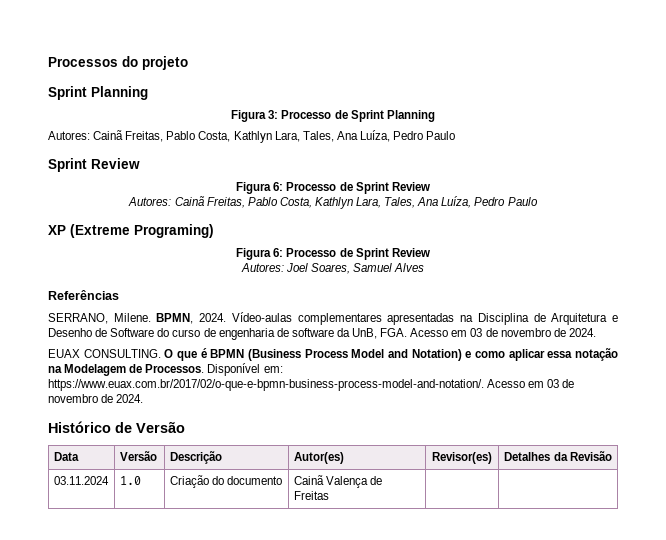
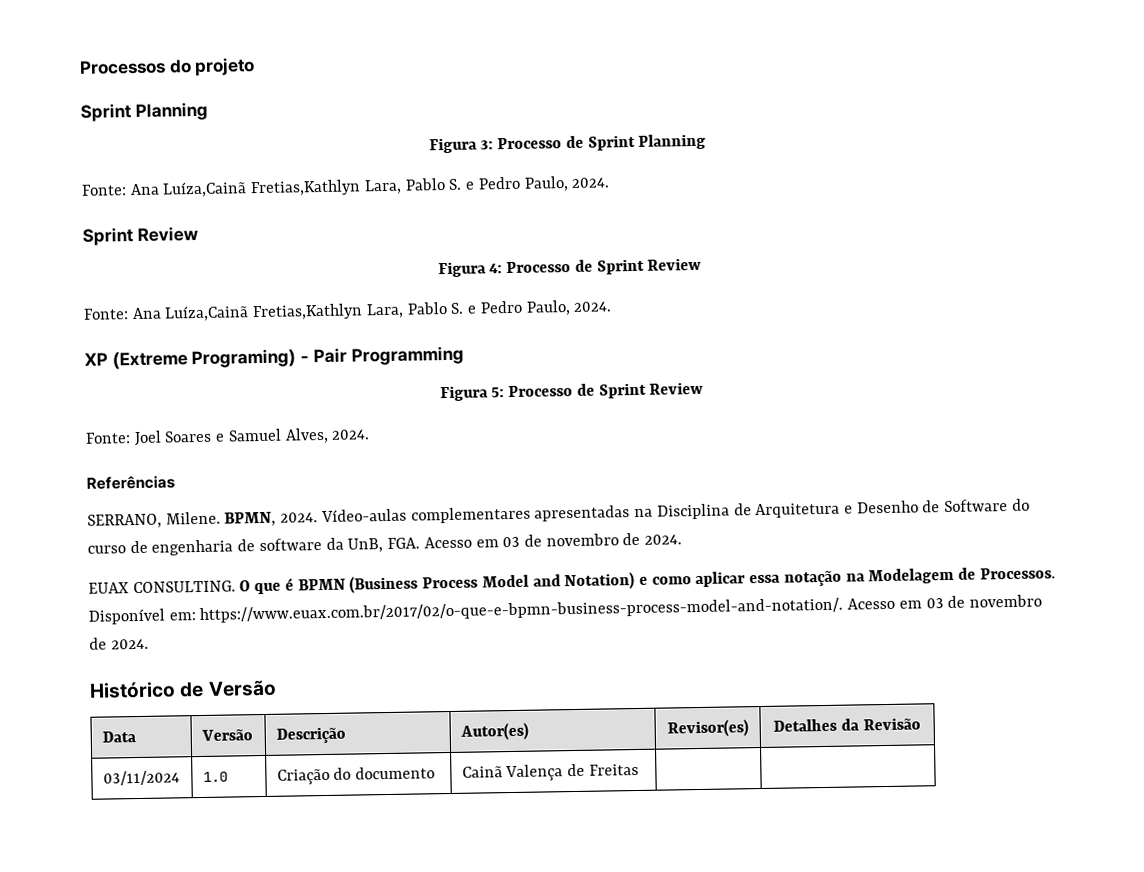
[48,130,456,143] Autores: Cainã Freitas, Pablo Costa, Kathlyn Lara, Tales, Ana Luíza, Pedro Paulo -> [81,176,611,198] Fonte: Ana Luíza,Cainã Fretias,Kathlyn Lara, Pablo S. e Pedro Paulo, 2024.
[273,182,430,194] [128,196,538,209] 6: Processo de Sprint Review // Autores: Cainã Freitas, Pablo Costa, Kathlyn Lara, Tales, Ana Luíza, Pedro Paulo -> [489,257,703,275] [83,300,613,322] 4: Processo de Sprint Review // Fonte: Ana Luíza,Cainã Fretias,Kathlyn Lara, Pablo S. e Pedro Paulo, 2024.
[236,248,430,260] [240,263,425,274] // Figura 6: Processo de Sprint Review // Autores: Joel Soares, Samuel Alves -> [300,345,464,366] [439,381,705,402] [85,427,371,447] - Pair Programming // Figura 5: Processo de Sprint Review // Fonte: Joel Soares e Samuel Alves, 2024.
[53,476,109,485] 03.11.2024 -> [102,770,180,786] 03/11/2024

